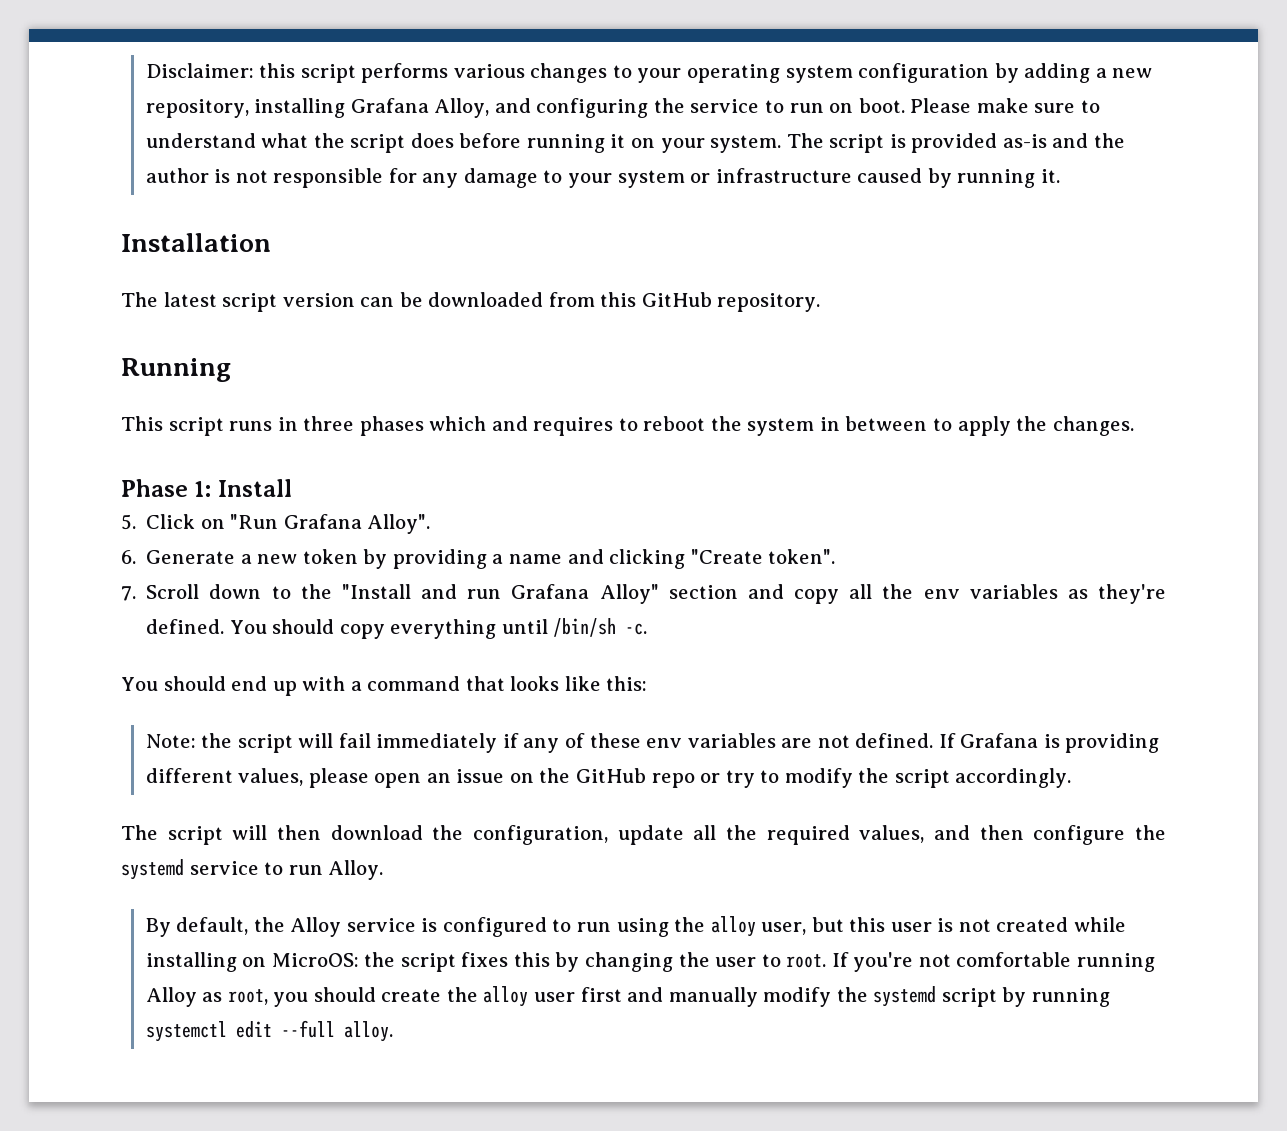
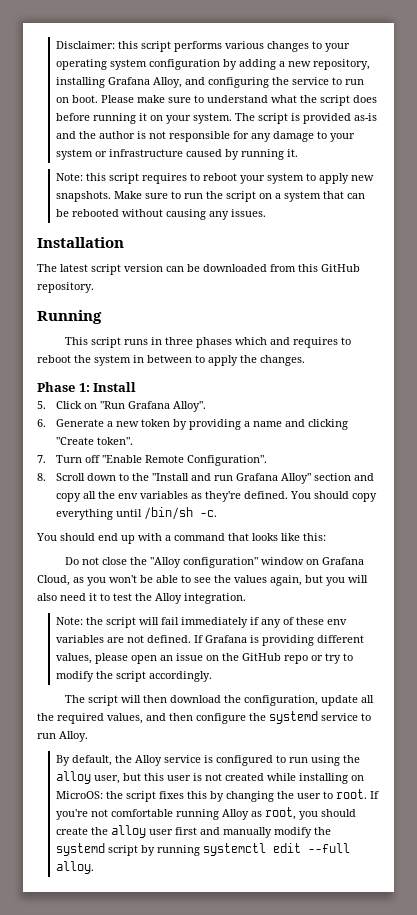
(1060, 176) none -> [56,173,375,184] [56,191,366,202] [56,209,267,220] // Note: this script requires to reboot your system to apply new snapshots. Make sure to run the script on a system that can be rebooted without causing any issues.
(136, 593) none -> [56,455,268,466] [37,473,46,481] Turn off "Enable Remote Configuration". // 8.
(648, 683) none -> [64,557,364,568] [37,575,368,586] [37,593,246,604] // Do not close the "Alloy configuration" window on Grafana Cloud, as you won't be able to see the values again, but you will also need it to test the Alloy integration.

